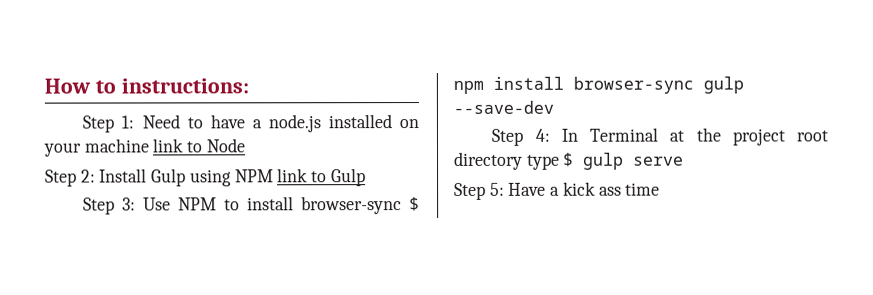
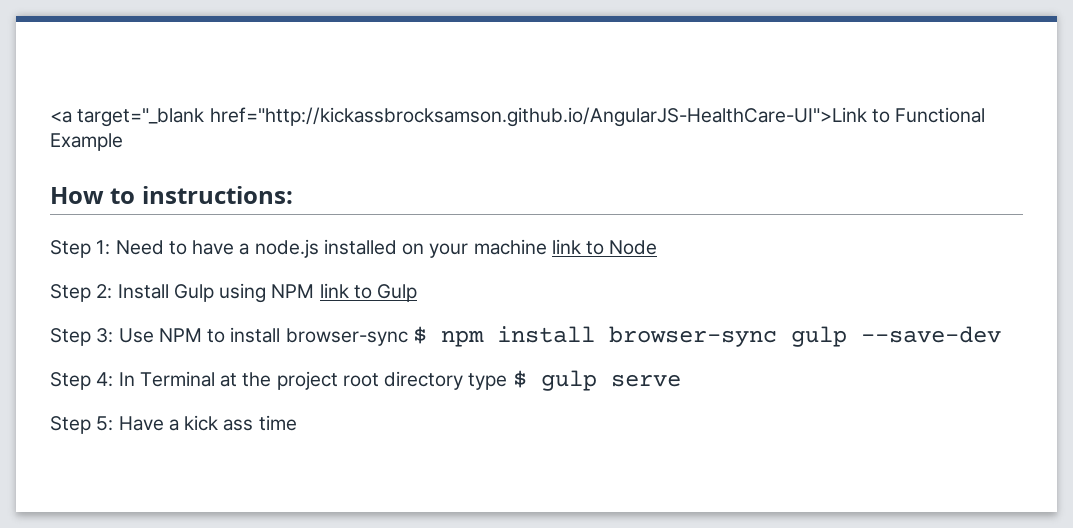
(44, 86) none -> [50,107,986,127] [50,133,123,151] <a target="_blank href="http://kickassbrocksamson.github.io/AngularJS-HealthCare-UI">Link to Functional Example //

